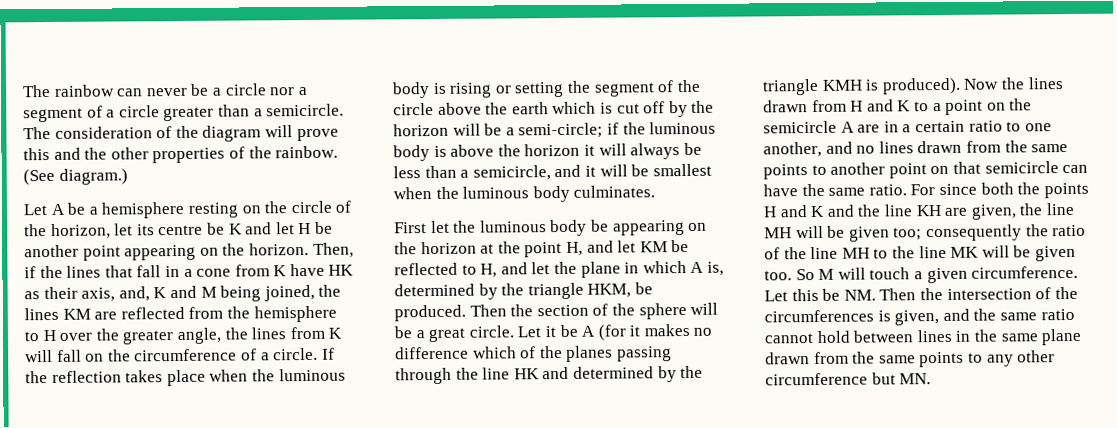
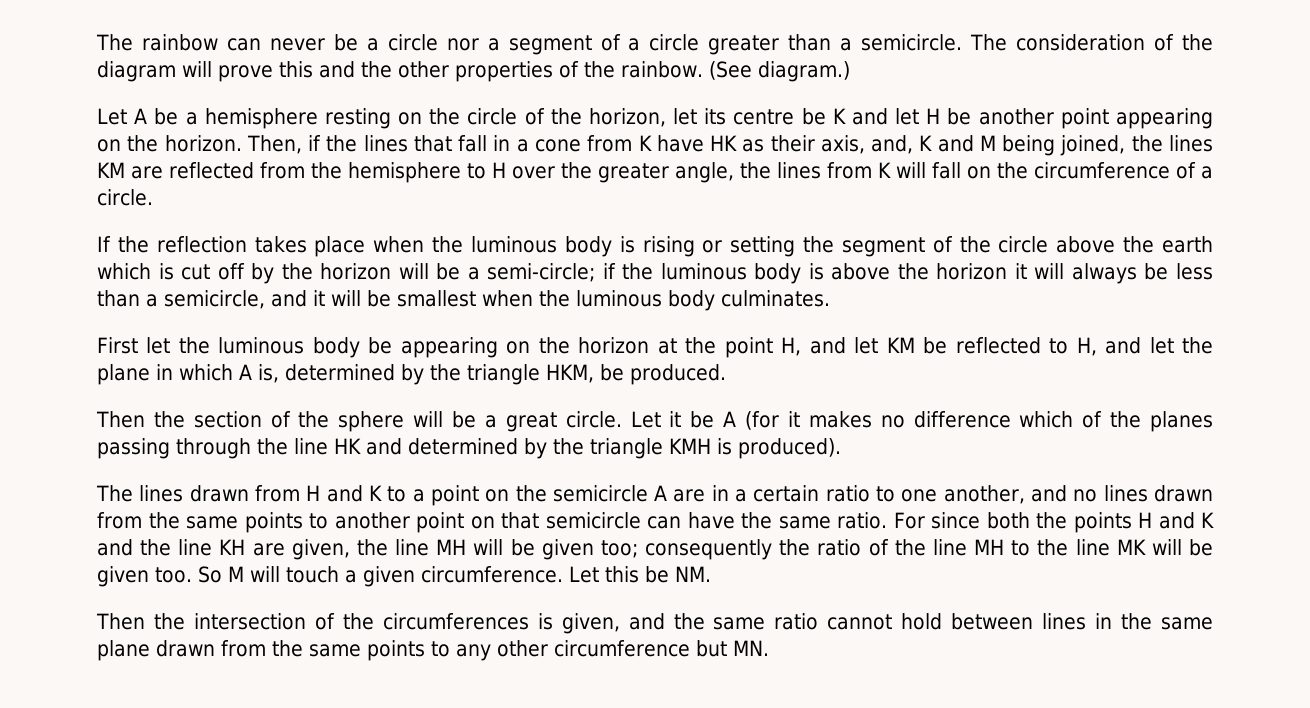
(319, 354) none -> (153, 197) //
(466, 313) none -> (726, 374) //
[963,77,1025,90] Now the -> [96,485,133,502] // The
(876, 295) none -> (711, 574) //

